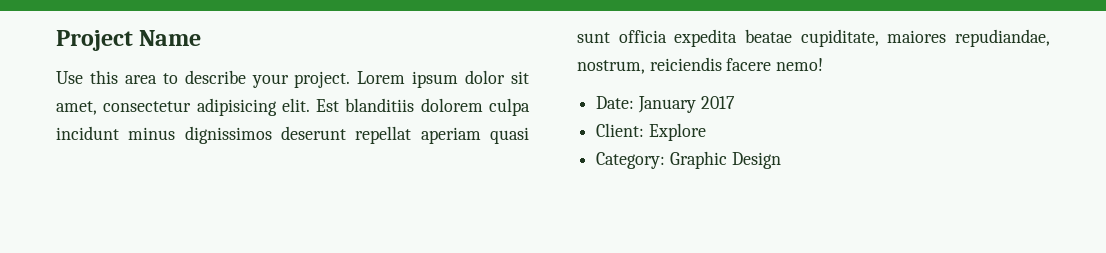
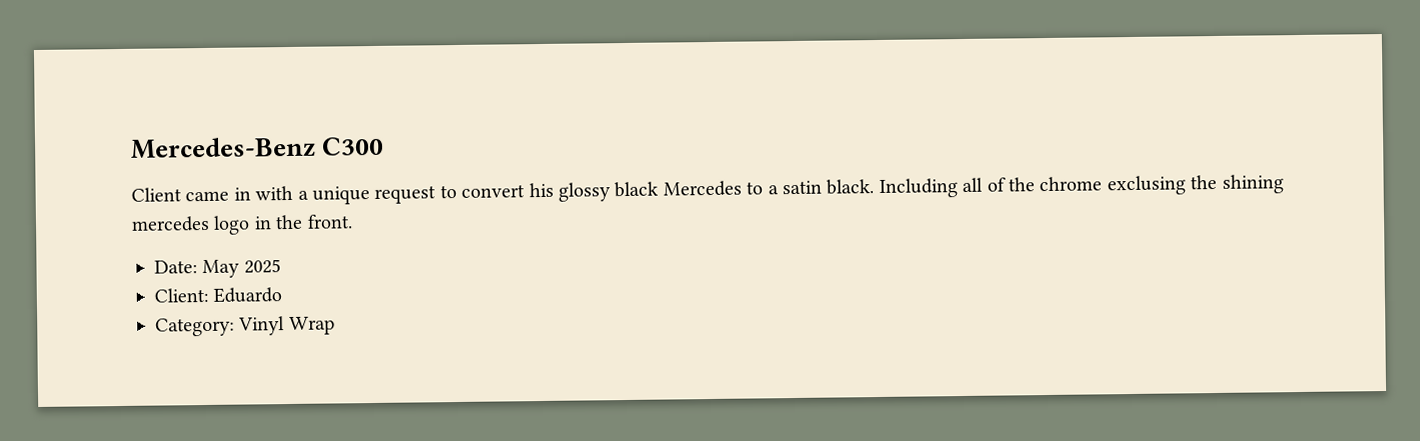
[56,30,202,51] [56,70,529,88] [56,98,530,116] [56,126,529,144] [577,29,1050,47] [577,57,824,74] Project Name // Use this area to describe your project. Lorem ipsum dolor sit amet, consectetur adipisicing elit. Est blanditiis dolorem culpa incidunt minus dignissimos deserunt repellat aperiam quasi sunt officia expedita beatae cupiditate, maiores repudiandae, nostrum, reiciendis facere nemo! -> [130,136,385,159] [131,174,1284,205] [131,214,353,235] Mercedes-Benz C300 // Client came in with a unique request to convert his glossy black Mercedes to a satin black. Including all of the chrome exclusing the shining mercedes logo in the front.
[637,96,735,113] January 2017 -> [202,259,281,279] May 2025
[648,123,706,141] Explore -> [213,287,283,303] Eduardo
[669,151,781,169] Graphic Design -> [238,316,335,336] Vinyl Wrap

